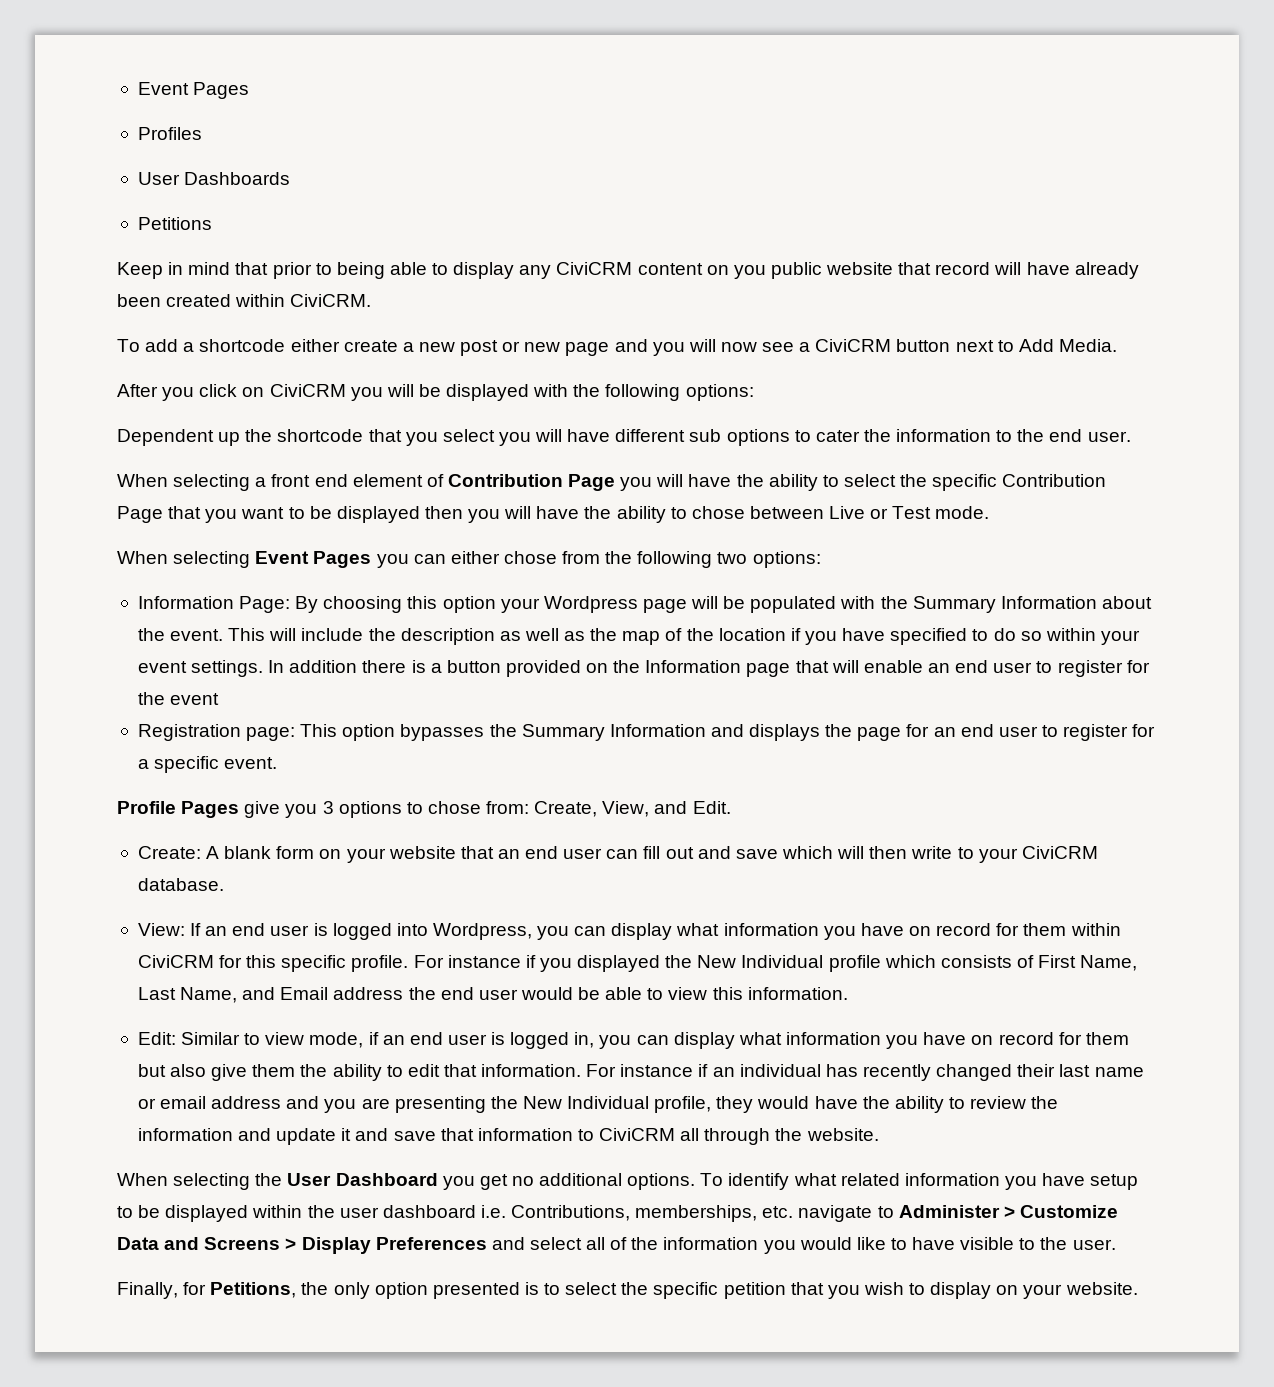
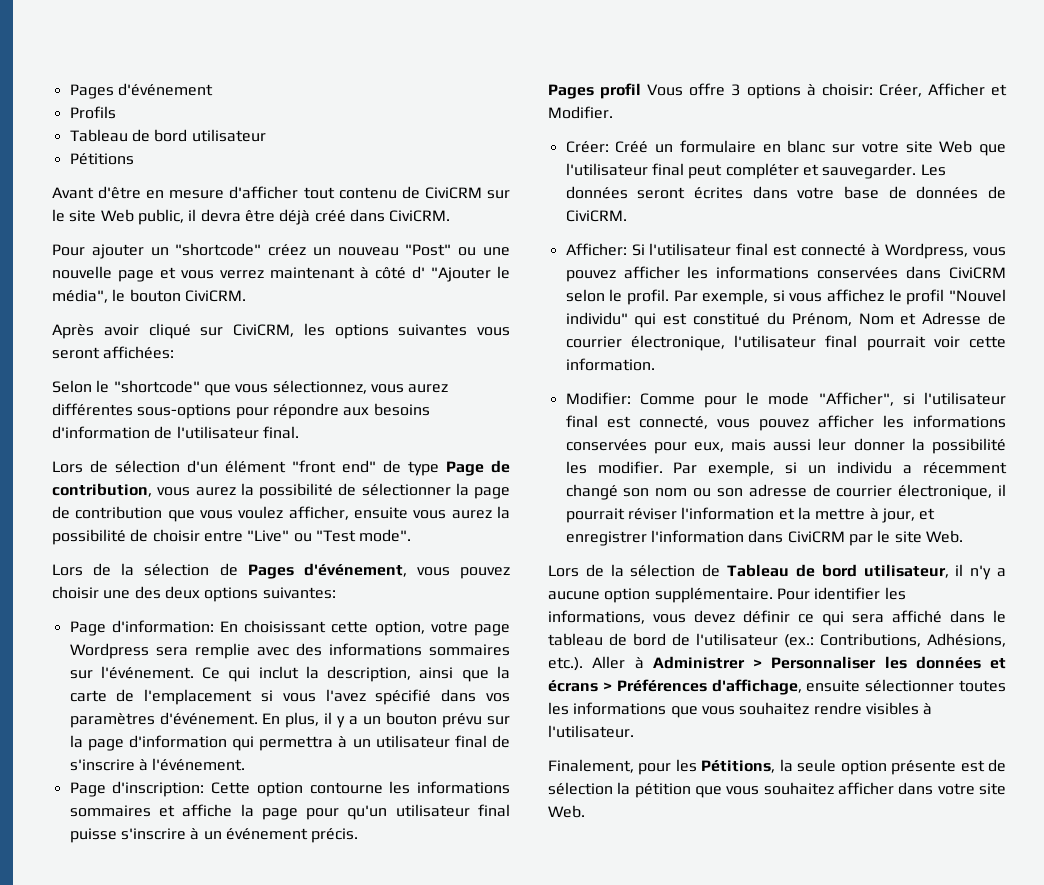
[137,82,250,99] [137,127,202,140] [137,172,291,185] [137,217,212,230] [117,262,1139,279] [117,294,372,307] [117,339,1117,356] [117,384,754,401] [117,429,1131,446] [117,474,1107,491] [117,506,990,523] [117,551,821,568] [137,596,1152,613] [137,628,1140,645] [137,660,1150,677] [137,692,220,705] [137,724,1156,741] [137,756,278,773] [117,801,731,818] [137,846,1098,863] [137,878,224,891] [137,923,1121,940] [137,955,1138,972] [137,987,848,1003] [137,1032,1129,1049] [137,1064,1144,1081] [137,1096,1059,1113] [137,1128,879,1145] [117,1173,1139,1190] [117,1205,1118,1222] [117,1237,1116,1254] [117,1282,1138,1299] Event Pages // Profiles // User Dashboards // Petitions // Keep in mind that prior to being able to display any CiviCRM content on you public website that record will have already been created within CiviCRM. // To add a shortcode either create a new post or new page and you will now see a CiviCRM button next to Add Media. // After you click on CiviCRM you will be displayed with the following options: // Dependent up the shortcode that you select you will have different sub options to cater the information to the end user. // When selecting a front end element of Contribution Page you will have the ability to select the specific Contribution Page that you want to be displayed then you will have the ability to chose between Live or Test mode. // When selecting Event Pages you can either chose from the following two options: // Information Page: By choosing this option your Wordpress page will be populated with the Summary Information about the event. This will include the description as well as the map of the location if you have specified to do so within your event settings. In addition there is a button provided on the Information page that will enable an end user to register for the event // Registration page: This option bypasses the Summary Information and displays the page for an end user to register for a specific event. // Profile Pages give you 3 options to chose from: Create, View, and Edit. // Create: A blank form on your website that an end user can fill out and save which will then write to your CiviCRM database. // View: If an end user is logged into Wordpress, you can display what information you have on record for them within CiviCRM for this specific profile. For instance if you displayed the New Individual profile which consists of First Name, Last Name, and Email address the end user would be able to view this information. // Edit: Similar to view mode, if an end user is logged in, you can display what information you have on record for them but also give them the ability to edit that information. For instance if an individual has recently changed their last name or email address and you are presenting the New Individual profile, they would have the ability to review the information and update it and save that information to CiviCRM all through the website. // When selecting the User Dashboard you get no additional options. To identify what related information you have setup to be displayed within the user dashboard i.e. Contributions, memberships, etc. navigate to Administer > Customize Data and Screens > Display Preferences and select all of the information you would like to have visible to the user. // Finally, for Petitions, the only option presented is to select the specific petition that you wish to display on your website. -> [69,83,213,99] [69,106,116,119] [69,129,266,142] [69,153,134,165] [52,186,510,199] [52,209,451,225] [52,243,510,259] [52,266,510,282] [52,289,246,303] [52,323,510,339] [52,346,175,359] [52,380,449,396] [52,403,430,419] [52,426,299,439] [52,460,510,476] [52,483,510,499] [52,506,510,522] [52,529,412,545] [52,563,510,579] [52,586,336,602] [69,620,510,636] [69,643,510,659] [69,666,510,682] [69,689,511,705] [69,712,510,728] [69,735,511,751] [69,758,246,771] [69,781,511,797] [69,804,511,820] [69,828,359,843] [548,83,1007,99] [548,106,613,119] [565,140,1006,156] [565,163,946,179] [565,186,1006,199] [565,210,627,222] [565,243,1006,259] [565,266,1006,282] [565,289,1006,305] [565,312,1006,328] [565,335,1006,351] [565,358,655,371] [565,392,1006,408] [565,415,1006,431] [565,438,1006,454] [565,461,1007,477] [565,484,1006,500] [565,507,936,523] [565,530,963,546] [548,564,1006,580] [548,587,906,603] [548,610,1006,626] [548,633,1006,648] [548,656,1006,671] [548,679,1006,695] [548,702,933,718] [548,725,634,738] [548,759,1007,775] [548,782,1006,798] [548,805,585,818] Pages d'événement // Profils // Tableau de bord utilisateur // Pétitions // Avant d'être en mesure d'afficher tout contenu de CiviCRM sur le site Web public, il devra être déjà créé dans CiviCRM. // Pour ajouter un "shortcode" créez un nouveau "Post" ou une nouvelle page et vous verrez maintenant à côté d' "Ajouter le média", le bouton CiviCRM. // Après avoir cliqué sur CiviCRM, les options suivantes vous seront affichées: // Selon le "shortcode" que vous sélectionnez, vous aurez différentes sous-options pour répondre aux besoins d'information de l'utilisateur final. // Lors de sélection d'un élément "front end" de type Page de contribution, vous aurez la possibilité de sélectionner la page de contribution que vous voulez afficher, ensuite vous aurez la possibilité de choisir entre "Live" ou "Test mode". // Lors de la sélection de Pages d'événement, vous pouvez choisir une des deux options suivantes: // Page d'information: En choisissant cette option, votre page Wordpress sera remplie avec des informations sommaires sur l'événement. Ce qui inclut la description, ainsi que la carte de l'emplacement si vous l'avez spécifié dans vos paramètres d'événement. En plus, il y a un bouton prévu sur la page d'information qui permettra à un utilisateur final de s'inscrire à l'événement. // Page d'inscription: Cette option contourne les informations sommaires et affiche la page pour qu'un utilisateur final puisse s'inscrire à un événement précis. // Pages profil Vous offre 3 options à choisir: Créer, Afficher et Modifier. // Créer: Créé un formulaire en blanc sur votre site Web que l'utilisateur final peut compléter et sauvegarder. Les données seront écrites dans votre base de données de CiviCRM. // Afficher: Si l'utilisateur final est connecté à Wordpress, vous pouvez afficher les informations conservées dans CiviCRM selon le profil. Par exemple, si vous affichez le profil "Nouvel individu" qui est constitué du Prénom, Nom et Adresse de courrier électronique, l'utilisateur final pourrait voir cette information. // Modifier: Comme pour le mode "Afficher", si l'utilisateur final est connecté, vous pouvez afficher les informations conservées pour eux, mais aussi leur donner la possibilité les modifier. Par exemple, si un individu a récemment changé son nom ou son adresse de courrier électronique, il pourrait réviser l'information et la mettre à jour, et enregistrer l'information dans CiviCRM par le site Web. // Lors de la sélection de Tableau de bord utilisateur, il n'y a aucune option supplémentaire. Pour identifier les informations, vous devez définir ce qui sera affiché dans le tableau de bord de l'utilisateur (ex.: Contributions, Adhésions, etc.). Aller à Administrer > Personnaliser les données et écrans > Préférences d'affichage, ensuite sélectionner toutes les informations que vous souhaitez rendre visibles à l'utilisateur. // Finalement, pour les Pétitions, la seule option présente est de sélection la pétition que vous souhaitez afficher dans votre site Web.

